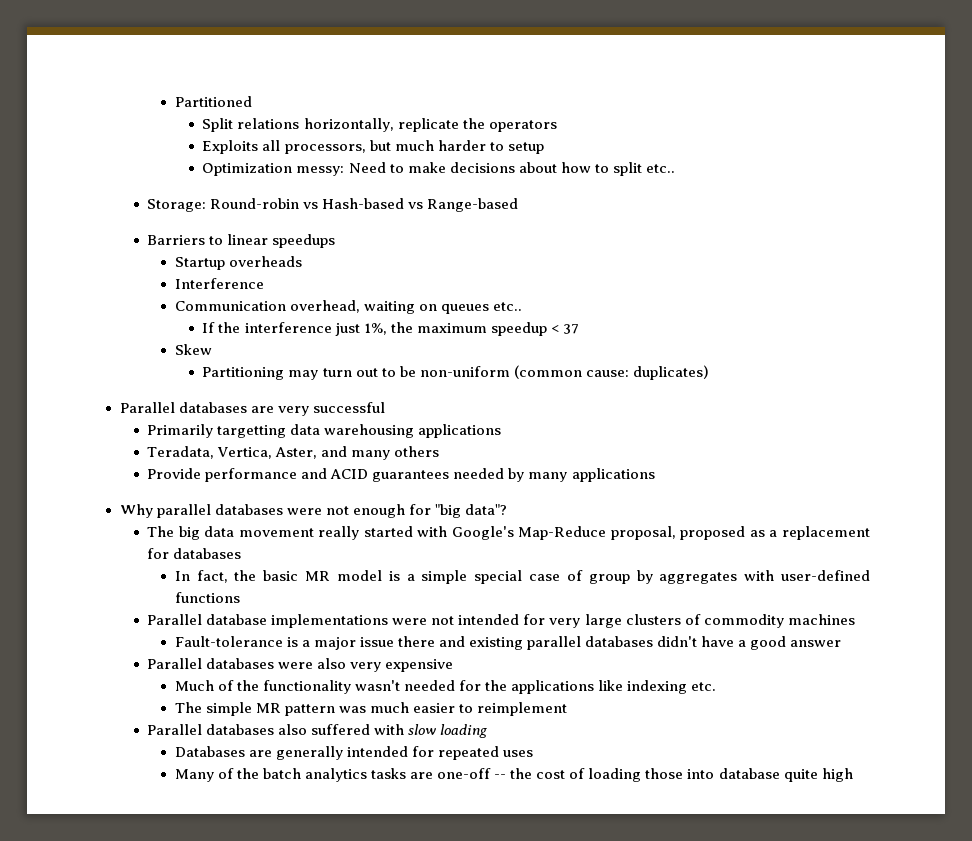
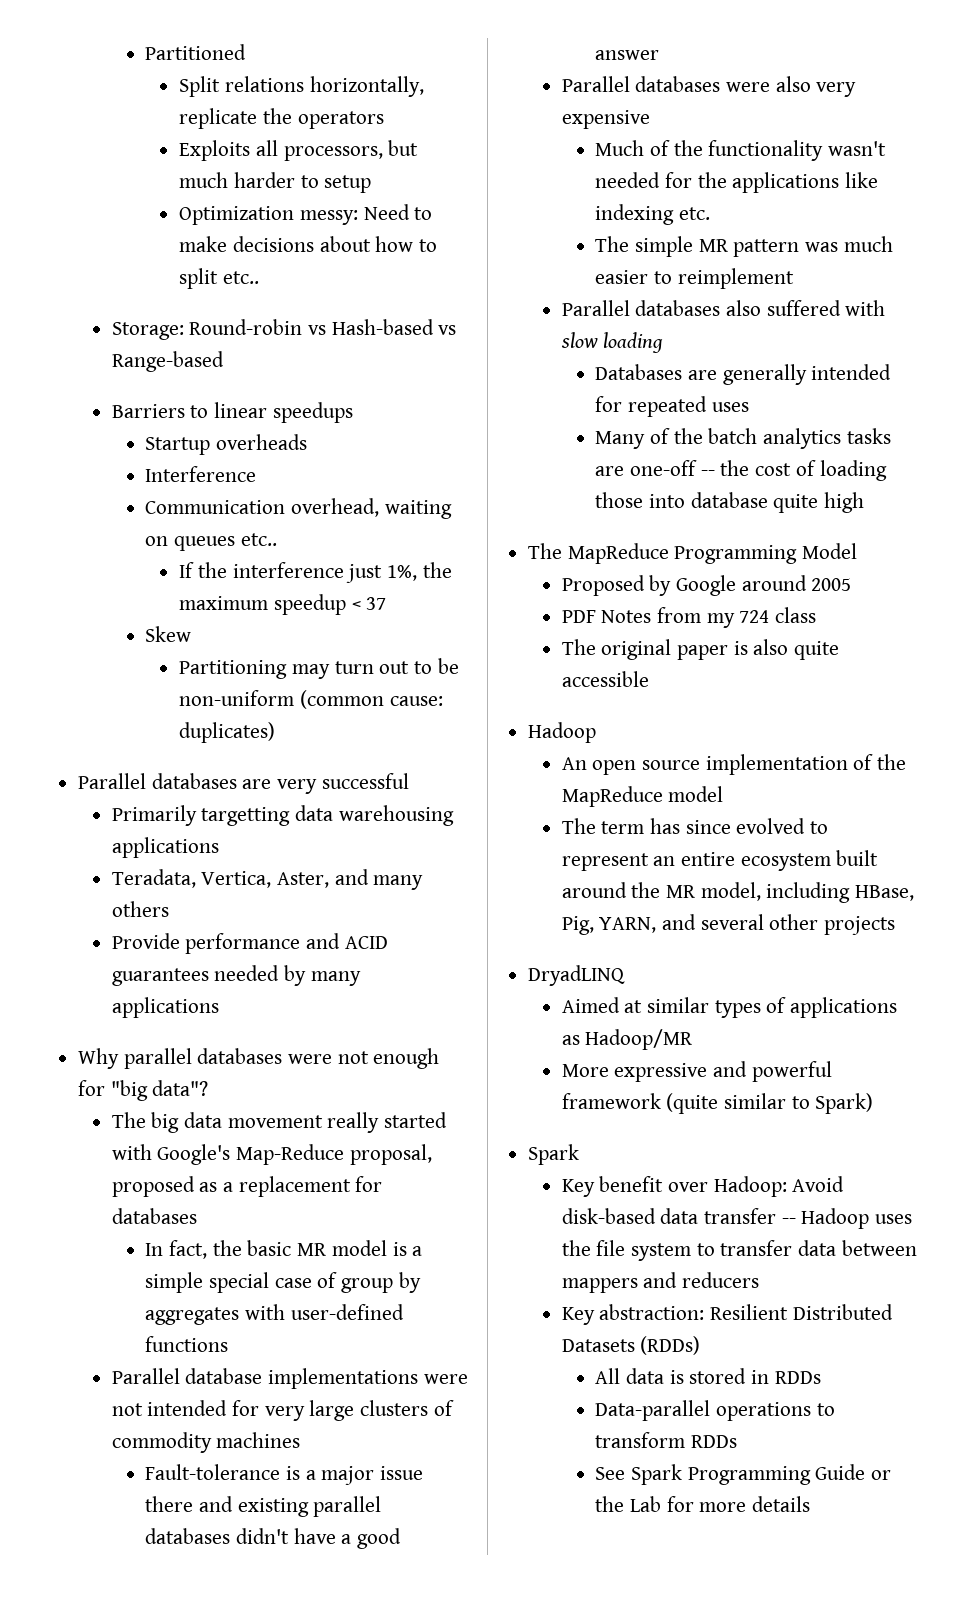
(853, 775) none -> [528,543,858,564] [561,575,852,596] [561,607,817,628] [561,639,840,660] [561,671,649,687] [528,722,597,743] [561,754,907,775] [561,786,724,807] [561,818,829,834] [561,850,879,871] [561,882,915,903] [561,914,896,935] [528,965,626,986] [561,997,898,1018] [561,1029,694,1050] [561,1061,832,1082] [561,1093,874,1114] [528,1144,580,1165] [561,1176,845,1197] [561,1208,913,1229] [561,1240,917,1261] [561,1272,760,1293] [561,1304,893,1325] [561,1336,701,1355] [595,1368,821,1384] [595,1400,835,1421] [595,1432,738,1448] [595,1464,892,1485] [595,1496,811,1512] // The MapReduce Programming Model // Proposed by Google around 2005 // PDF Notes from my 724 class // The original paper is also quite accessible // Hadoop // An open source implementation of the MapReduce model // The term has since evolved to represent an entire ecosystem built around the MR model, including HBase, Pig, YARN, and several other projects // DryadLINQ // Aimed at similar types of applications as Hadoop/MR // More expressive and powerful framework (quite similar to Spark) // Spark // Key benefit over Hadoop: Avoid disk-based data transfer -- Hadoop uses the file system to transfer data between mappers and reducers // Key abstraction: Resilient Distributed Datasets (RDDs) // All data is stored in RDDs // Data-parallel operations to transform RDDs // See Spark Programming Guide or the Lab for more details

